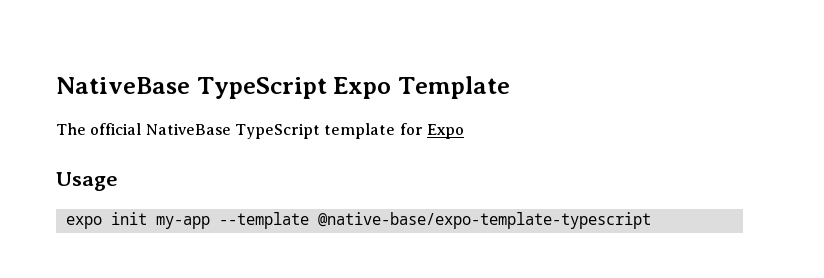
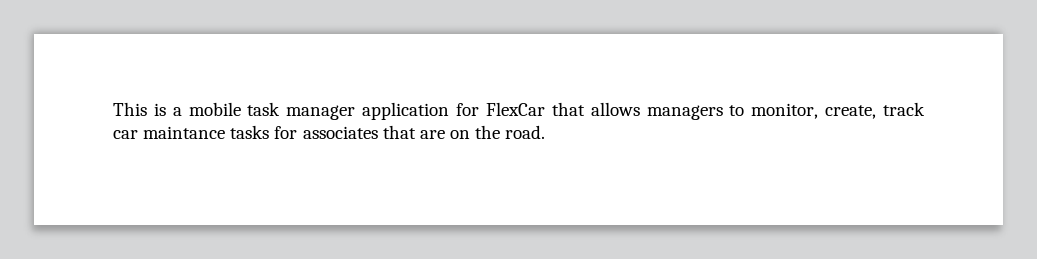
[56,76,511,99] [56,123,464,139] [56,172,118,191] [65,212,651,229] NativeBase TypeScript Expo Template // The official NativeBase TypeScript template for Expo // Usage // expo init my-app --template @native-base/expo-template-typescript -> [113,102,926,120] [113,125,546,139] This is a mobile task manager application for FlexCar that allows managers to monitor, create, track car maintance tasks for associates that are on the road.

